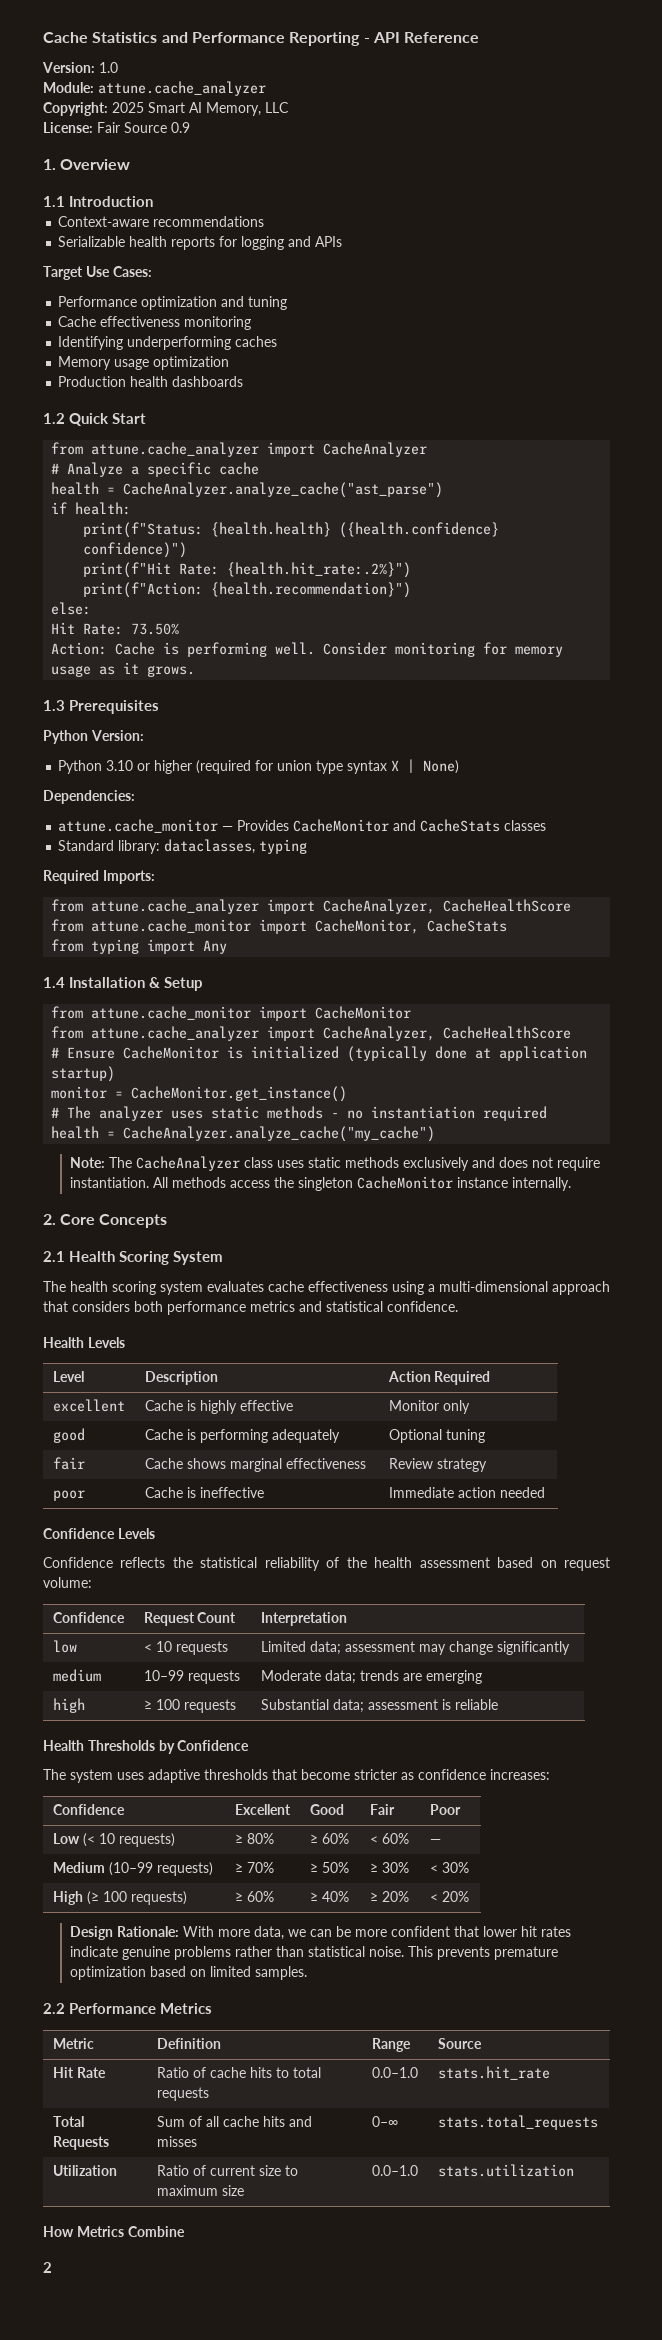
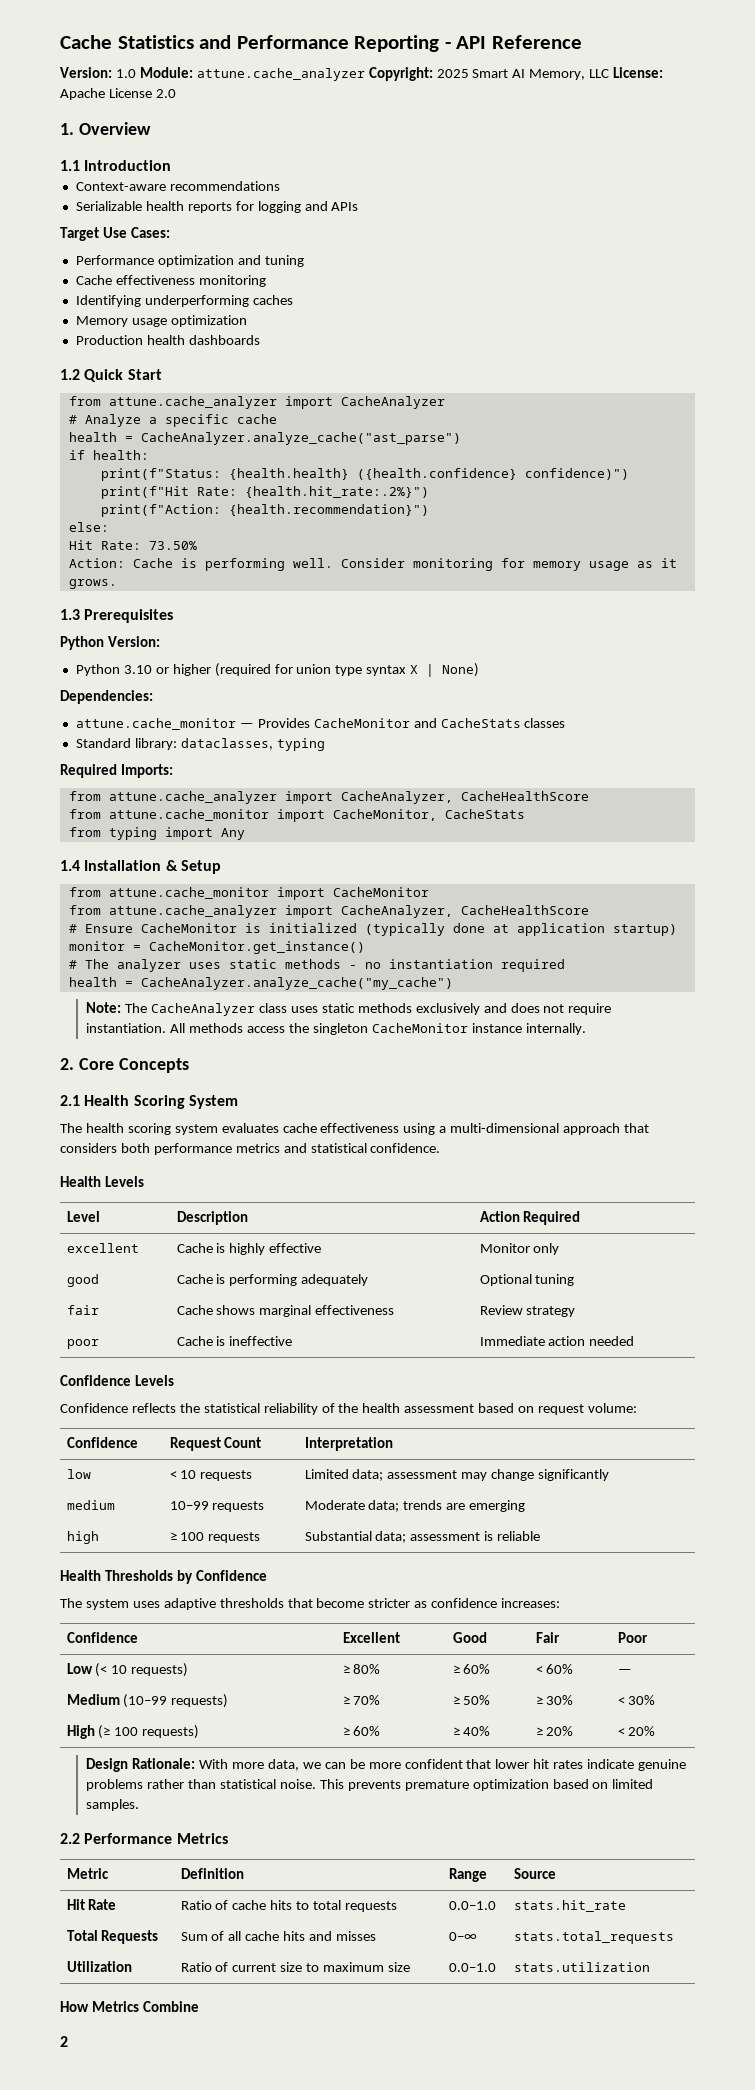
(118, 67) // -> (136, 73) none
(266, 88) // -> (365, 74) none
[43,122,190,133] // License: Fair Source 0.9 -> [613,67,664,78] [60,88,176,100] License: Apache License 2.0

